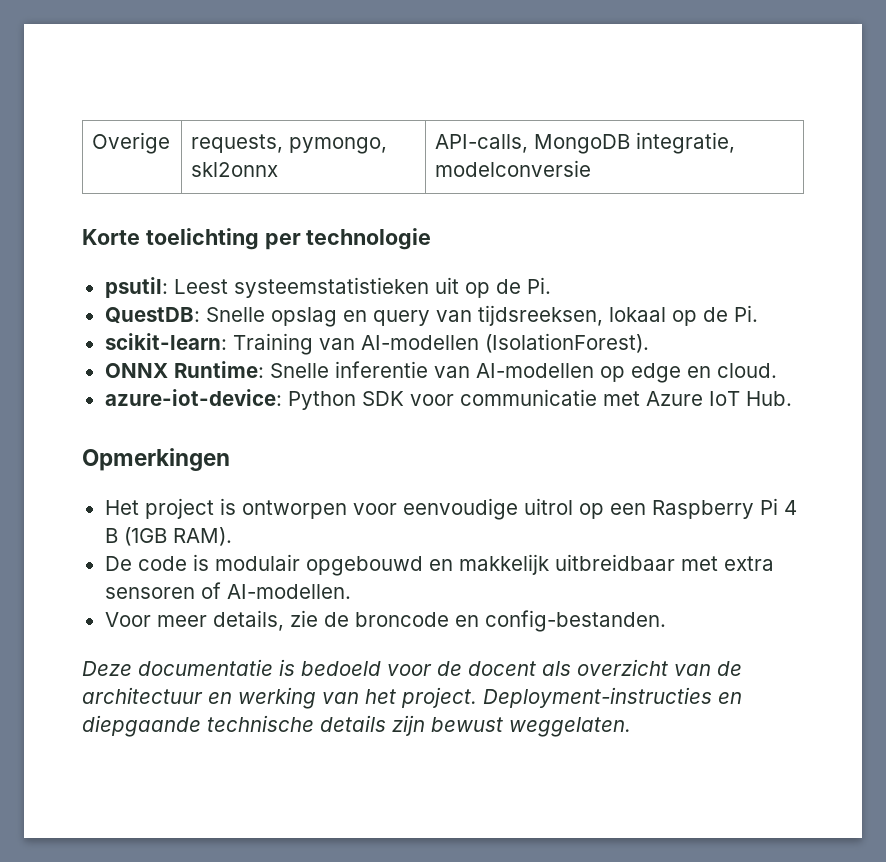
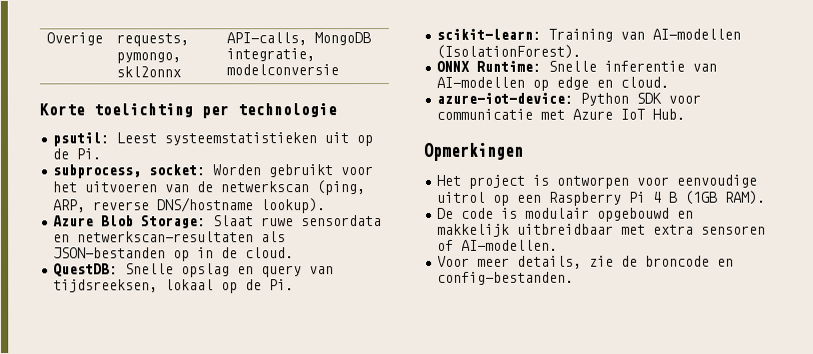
(551, 285) none -> [52,164,374,179] [53,180,367,196] [53,197,327,214] [53,215,383,229] [53,231,287,243] [53,247,295,262] // subprocess, socket: Worden gebruikt voor het uitvoeren van de netwerkscan (ping, ARP, reverse DNS/hostname lookup). // Azure Blob Storage: Slaat ruwe sensordata en netwerkscan-resultaten als JSON-bestanden op in de cloud.
[82,659,742,676] [82,687,742,709] [82,715,631,737] // Deze documentatie is bedoeld voor de docent als overzicht van de architectuur en werking van het project. Deployment-instructies en diepgaande technische details zijn bewust weggelaten. -> (575, 278) none

